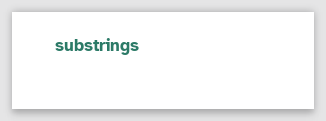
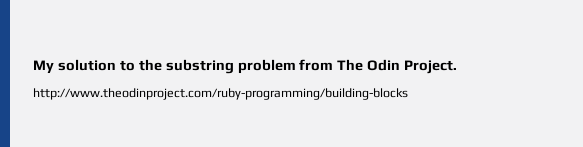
[55,38,139,55] substrings -> [33,59,458,74] [33,88,408,100] My solution to the substring problem from The Odin Project. // http://www.theodinproject.com/ruby-programming/building-blocks

